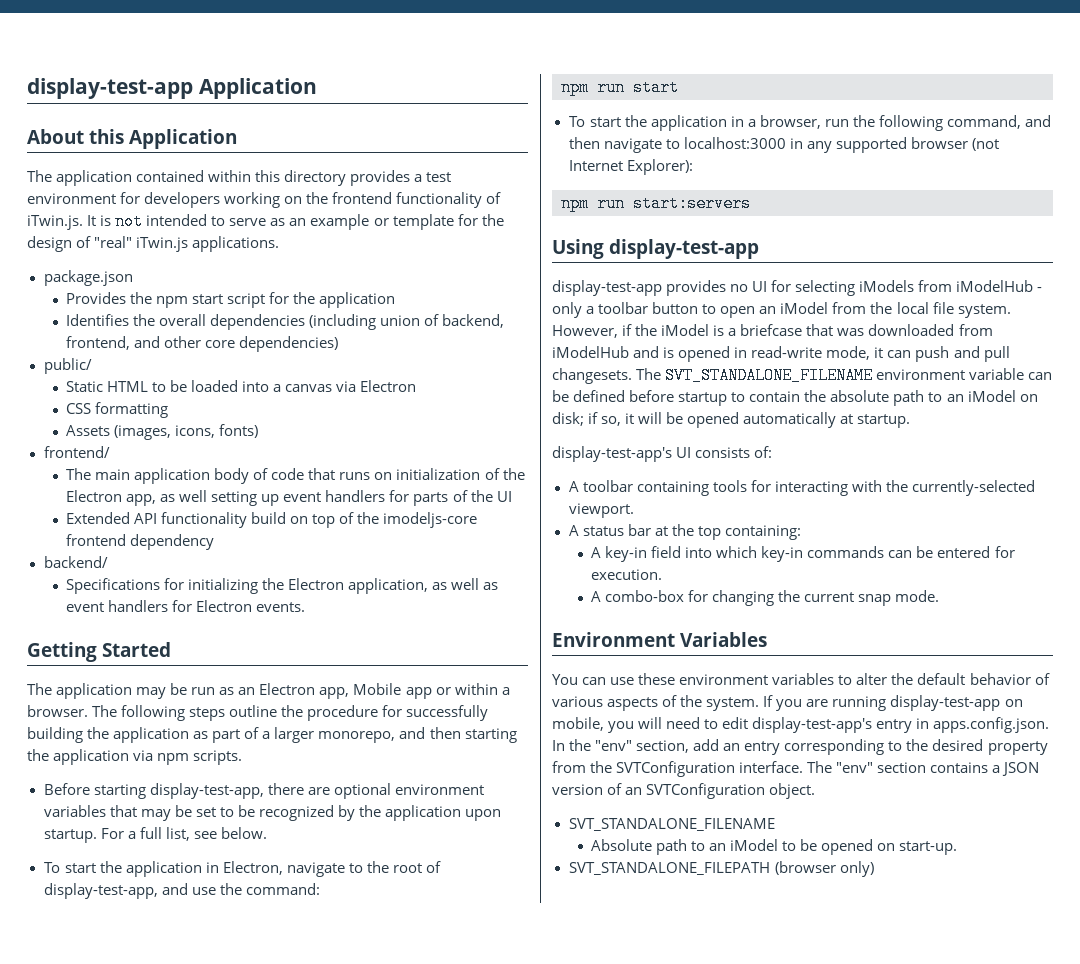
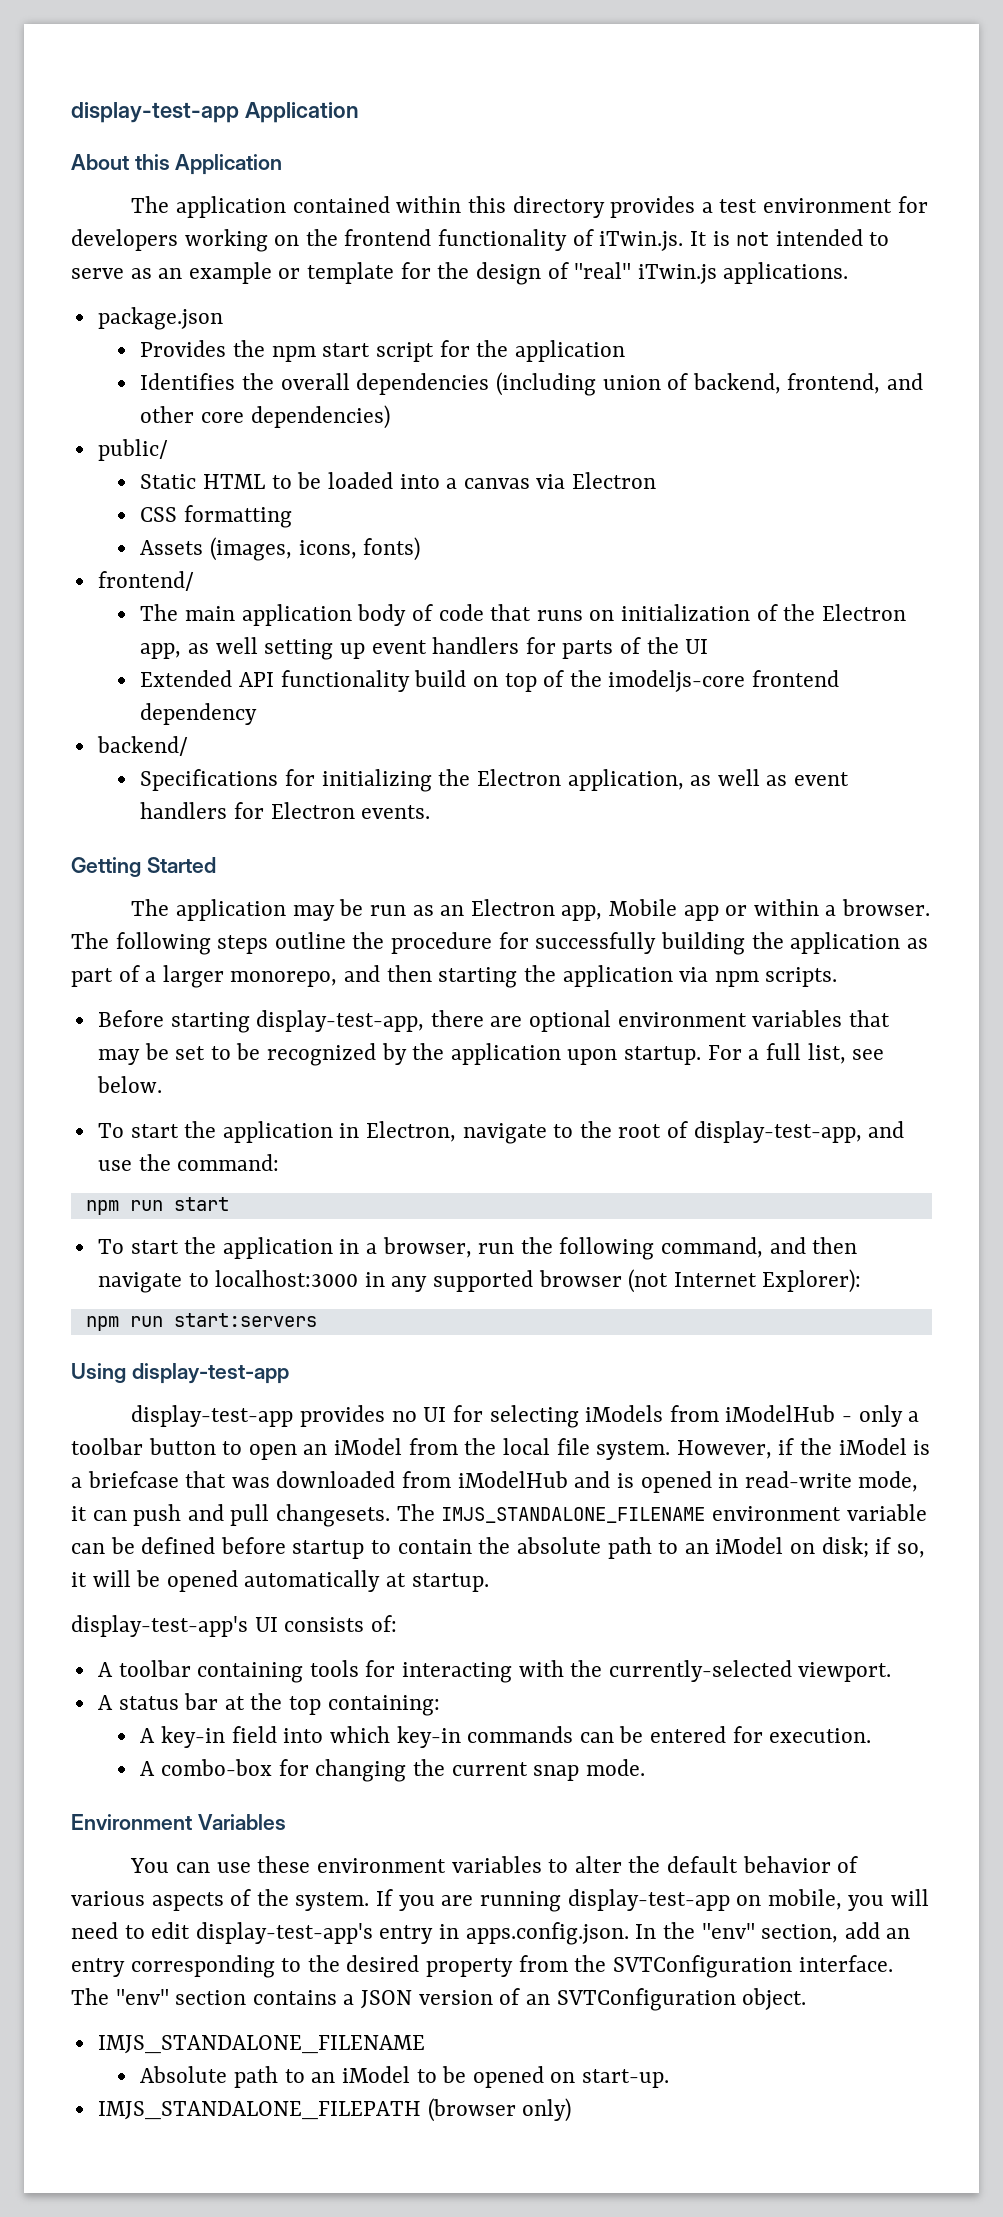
[665,367,874,384] SVT_STANDALONE_FILENAME -> [441,1507,706,1523] IMJS_STANDALONE_FILENAME
[568,818,776,831] SVT_STANDALONE_FILENAME -> [97,2035,425,2054] IMJS_STANDALONE_FILENAME
[568,862,771,875] SVT_STANDALONE_FILEPATH -> [97,2101,421,2120] IMJS_STANDALONE_FILEPATH

